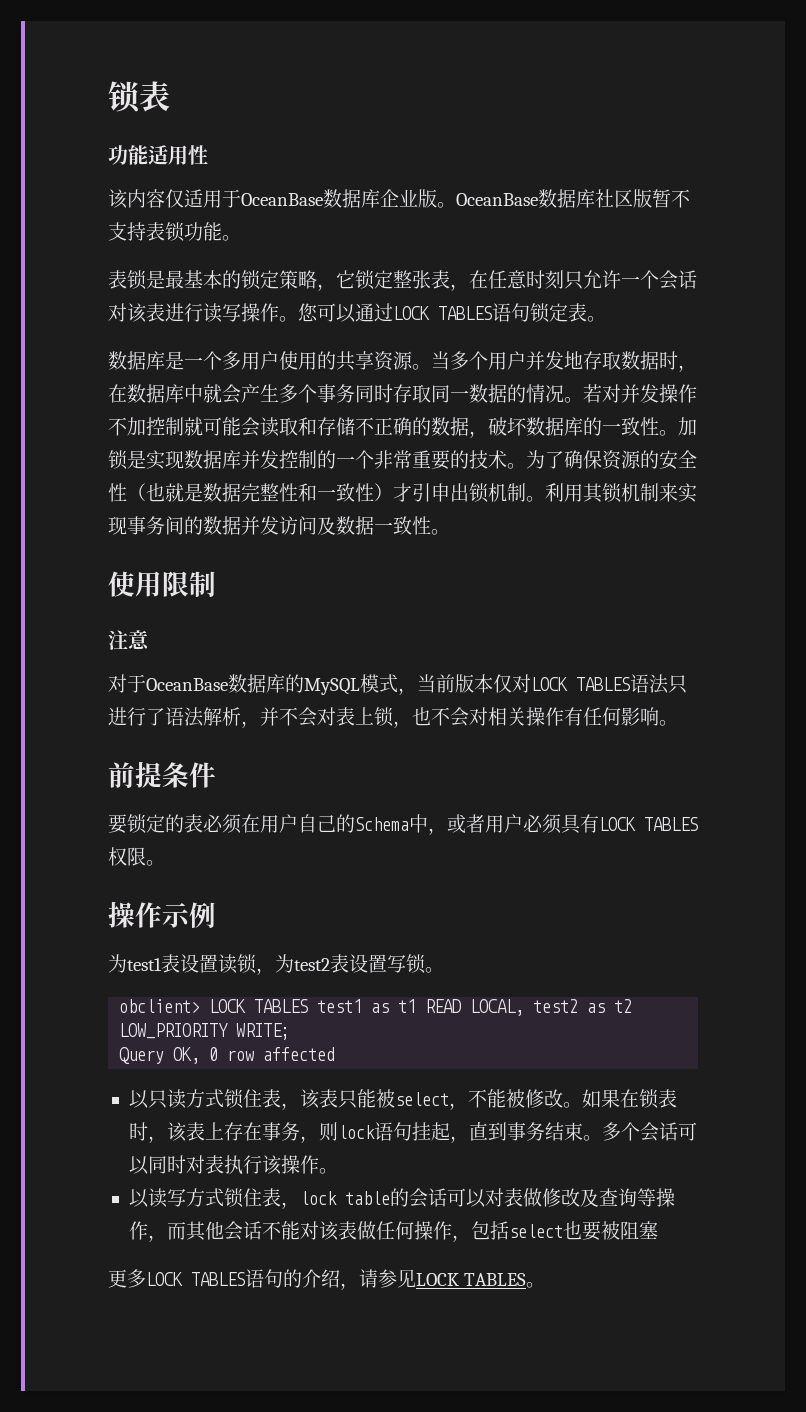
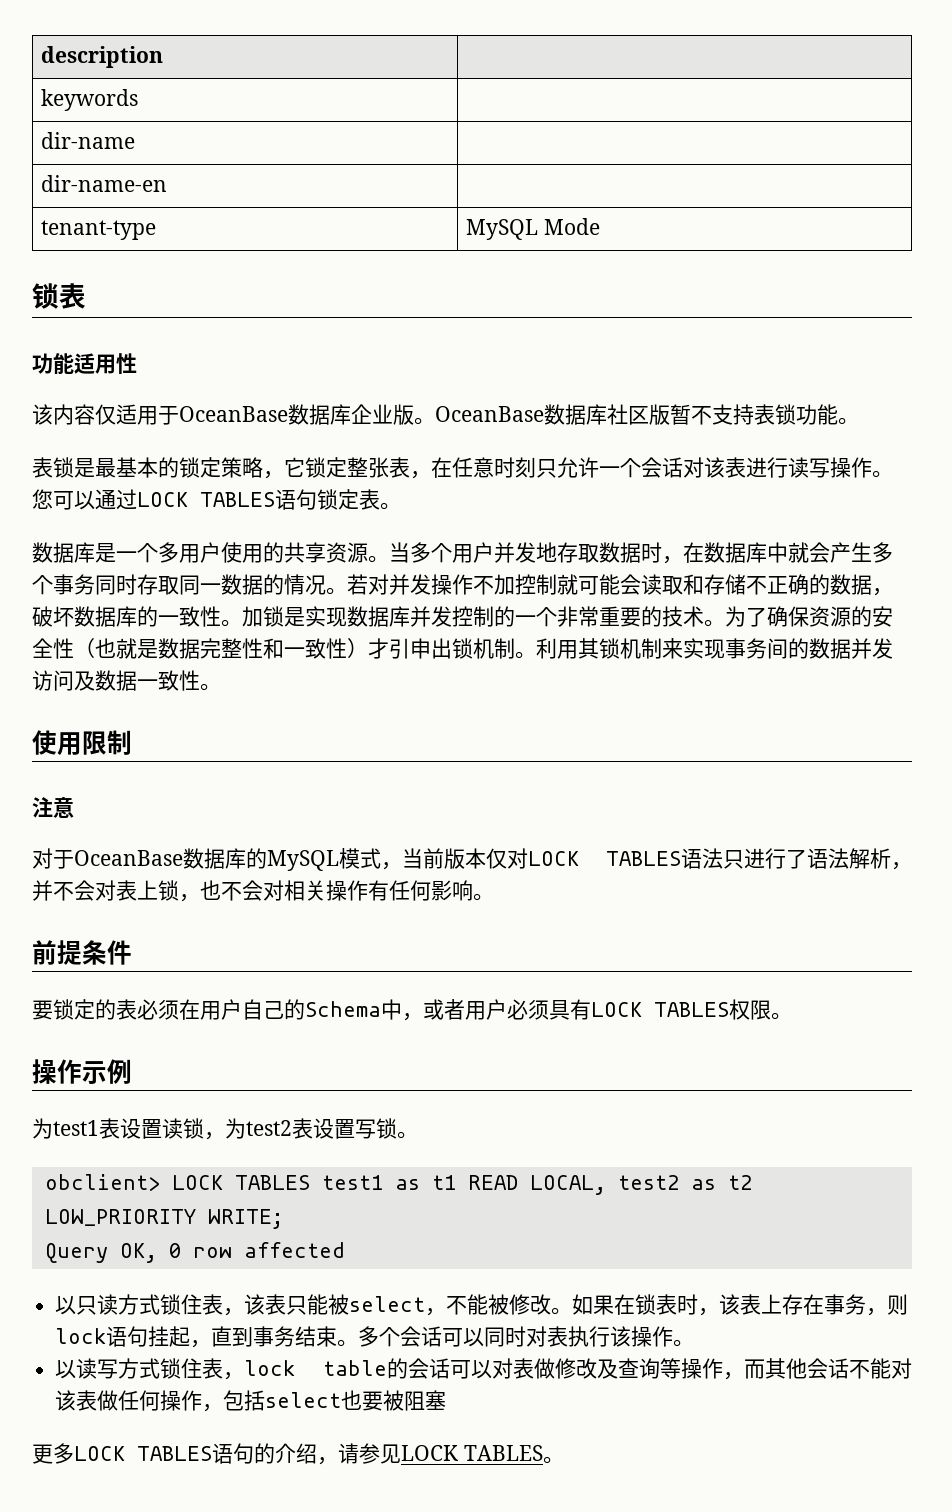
(108, 97) none -> [40,46,163,68] [40,89,138,111] [40,132,135,149] [40,175,167,192] [40,220,156,240] [465,218,600,240] description | // keywords | // dir-name | // dir-name-en | // tenant-type | MySQL Mode //

